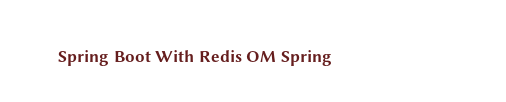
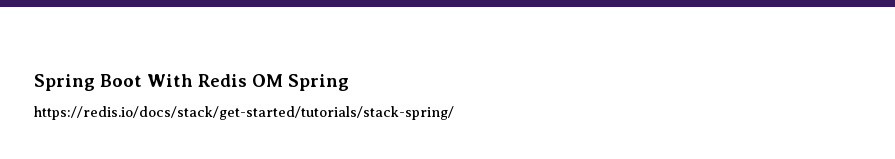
(332, 58) none -> [34,106,454,120] // https://redis.io/docs/stack/get-started/tutorials/stack-spring/

